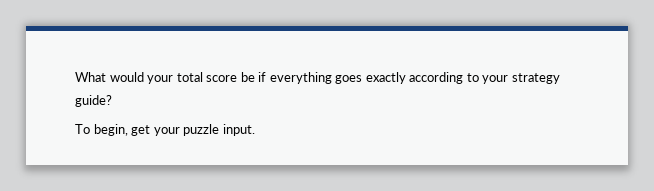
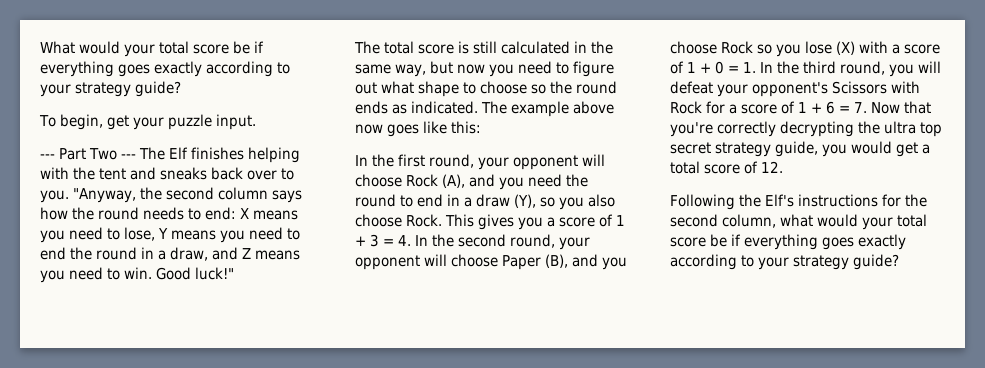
(255, 130) none -> [40,147,300,163] [40,167,294,180] [40,187,302,203] [40,207,298,220] [40,227,300,243] [40,247,300,261] [40,267,234,283] [354,41,613,54] [355,61,614,77] [355,81,617,97] [355,101,614,117] [355,121,481,137] [355,154,605,170] [355,174,588,190] [355,194,615,210] [355,214,625,230] [355,234,590,250] [355,254,627,270] [670,41,940,57] [670,61,941,77] [670,81,920,97] [670,101,931,114] [670,121,942,137] [670,141,930,157] [670,161,783,174] [670,194,927,210] [670,214,927,230] [670,234,906,250] [670,254,899,270] // --- Part Two --- The Elf finishes helping with the tent and sneaks back over to you. "Anyway, the second column says how the round needs to end: X means you need to lose, Y means you need to end the round in a draw, and Z means you need to win. Good luck!" // The total score is still calculated in the same way, but now you need to figure out what shape to choose so the round ends as indicated. The example above now goes like this: // In the first round, your opponent will choose Rock (A), and you need the round to end in a draw (Y), so you also choose Rock. This gives you a score of 1 + 3 = 4. In the second round, your opponent will choose Paper (B), and you choose Rock so you lose (X) with a score of 1 + 0 = 1. In the third round, you will defeat your opponent's Scissors with Rock for a score of 1 + 6 = 7. Now that you're correctly decrypting the ultra top secret strategy guide, you would get a total score of 12. // Following the Elf's instructions for the second column, what would your total score be if everything goes exactly according to your strategy guide?

